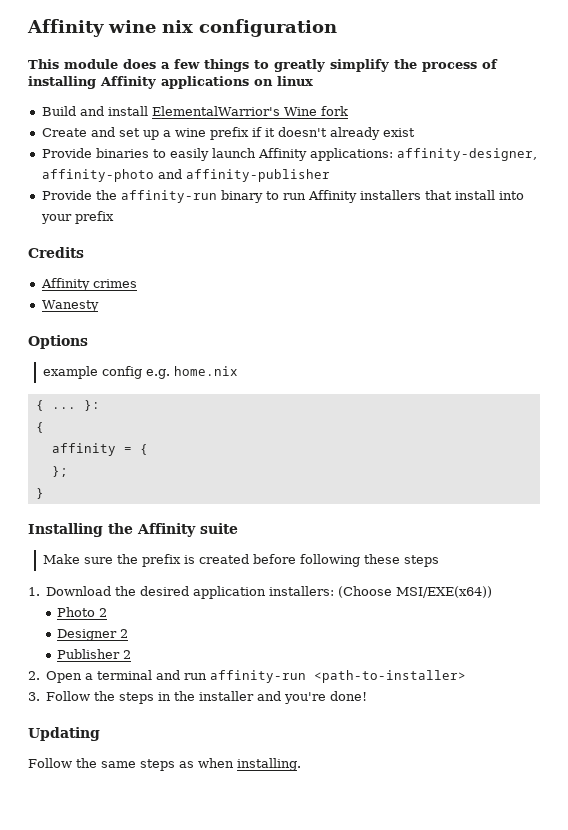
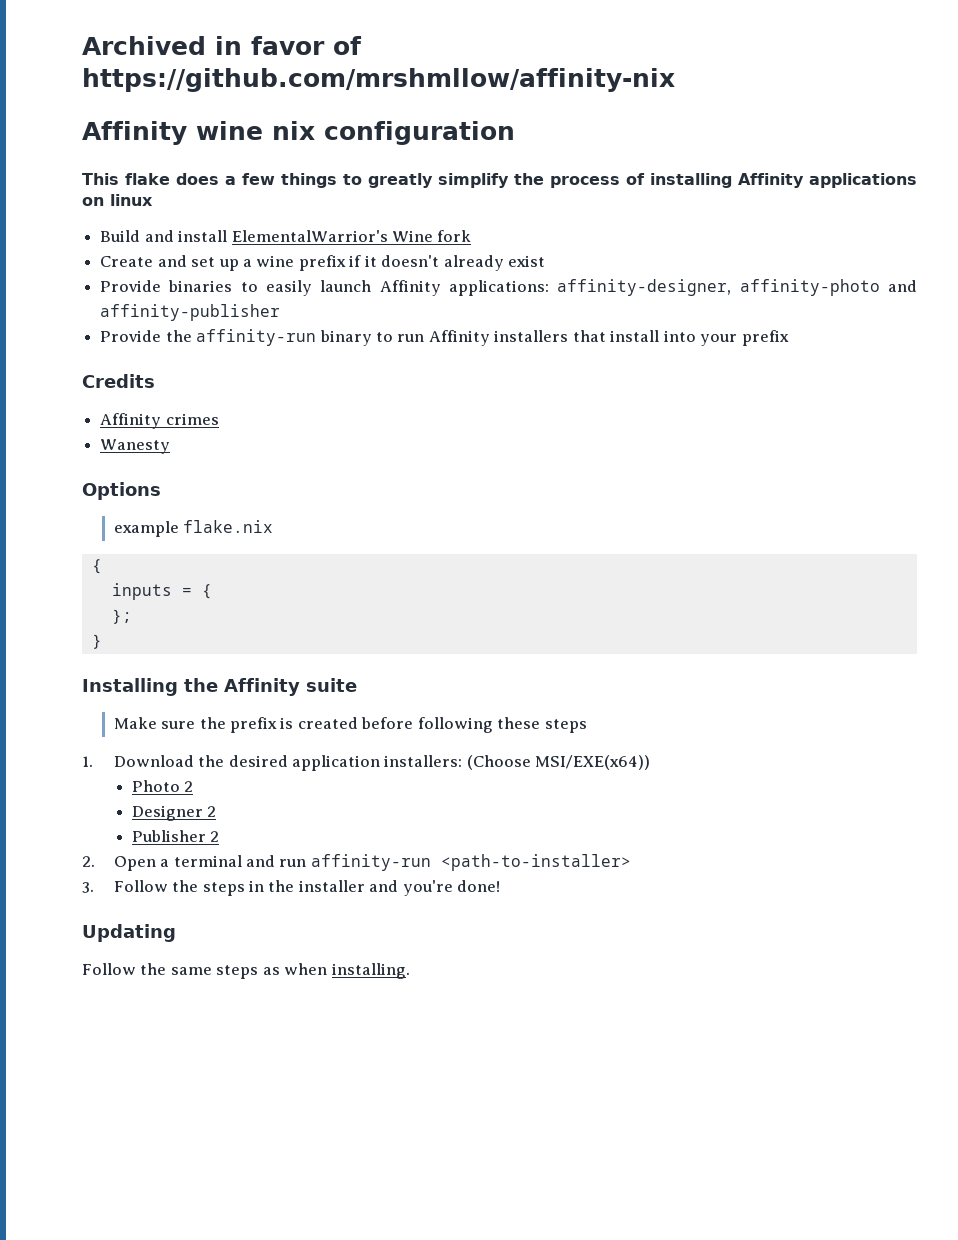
(27, 28) none -> [82,36,362,55] [82,68,675,92] Archived in favor of https://github.com/mrshmllow/affinity-nix //
[64,59,118,69] module -> [125,173,170,185] flake
[102,366,239,379] [35,400,100,411] [35,422,44,433] [51,443,116,456] config e.g. home.nix // { ... }: // { // affinity -> [183,520,274,533] [91,559,102,574] [111,583,172,600] flake.nix // { // inputs

